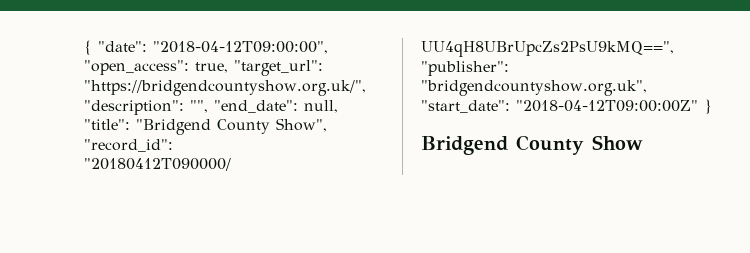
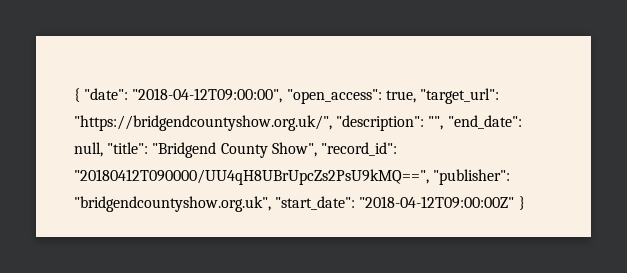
[421,135,643,155] // Bridgend County Show -> (525, 203) none

